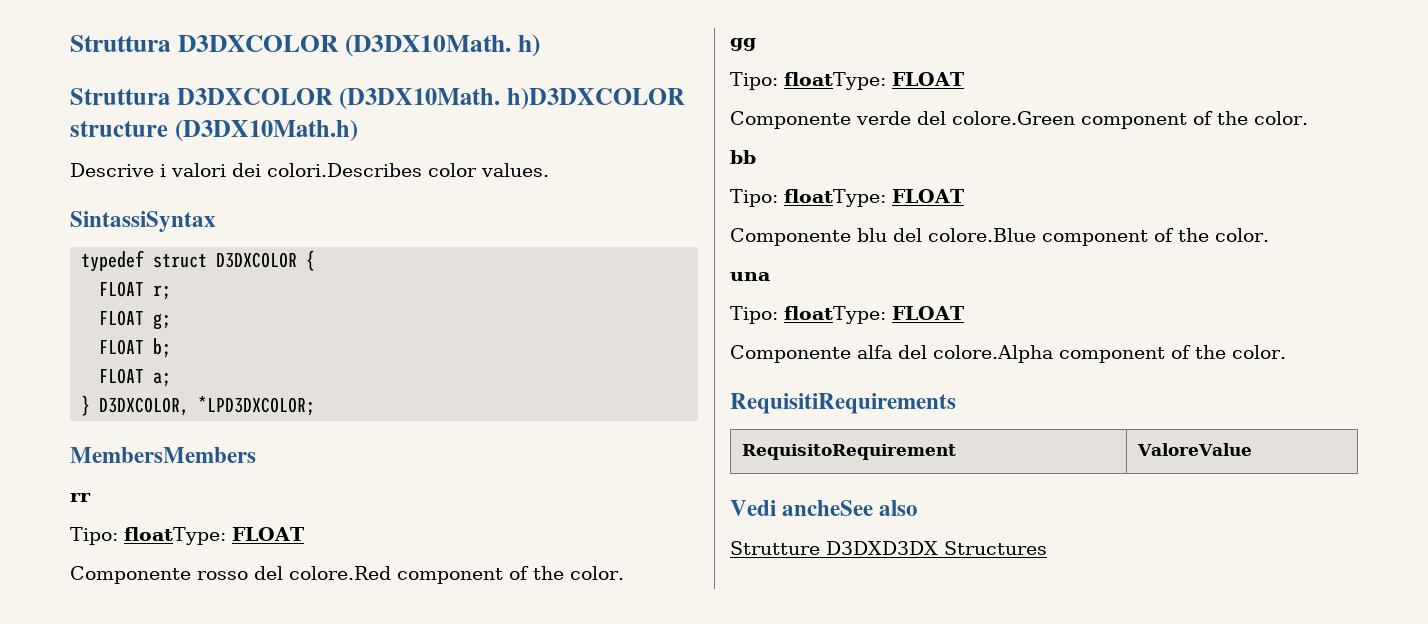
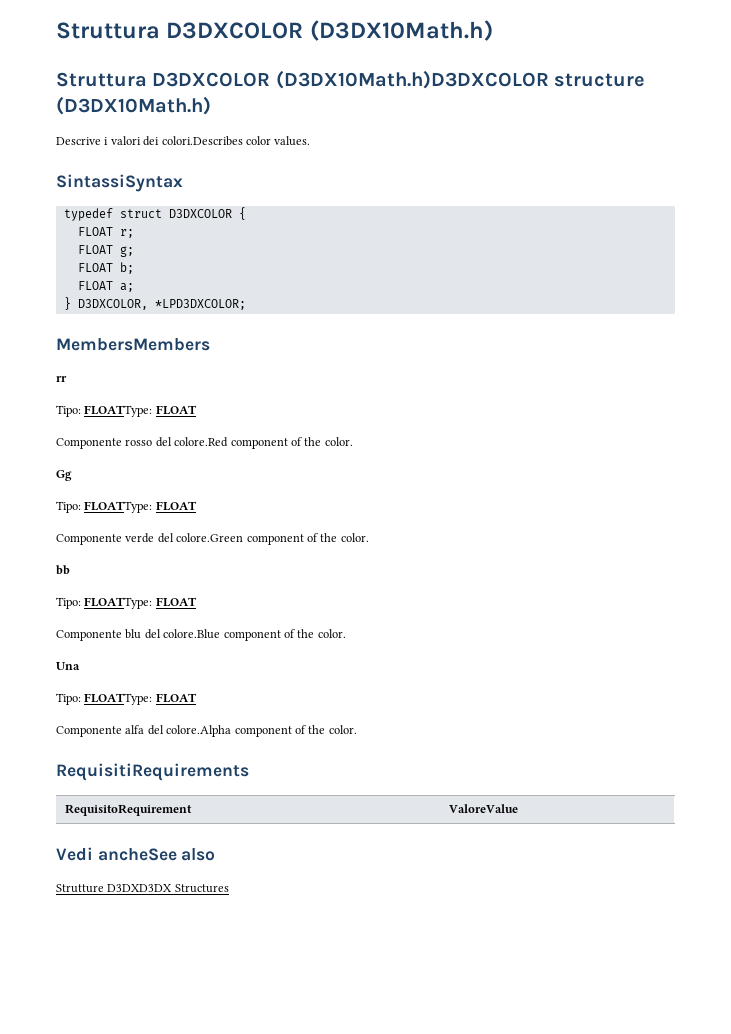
[70,34,540,57] [70,88,685,110] Struttura D3DXCOLOR (D3DX10Math. h) // Struttura D3DXCOLOR (D3DX10Math. h)D3DXCOLOR -> [56,20,493,41] [56,70,549,89] Struttura D3DXCOLOR (D3DX10Math.h) // Struttura D3DXCOLOR (D3DX10Math.h)D3DXCOLOR
[124,527,226,545] floatType: -> [84,405,153,417] FLOATType:
[730,38,756,51] [730,72,886,90] gg // Tipo: floatType: -> [56,470,72,481] [56,501,153,513] Gg // Tipo: FLOATType:
[784,189,886,207] floatType: -> [84,597,153,609] FLOATType:
[730,272,770,281] [730,306,886,324] una // Tipo: floatType: -> [56,662,80,670] [56,693,153,705] Una // Tipo: FLOATType:

